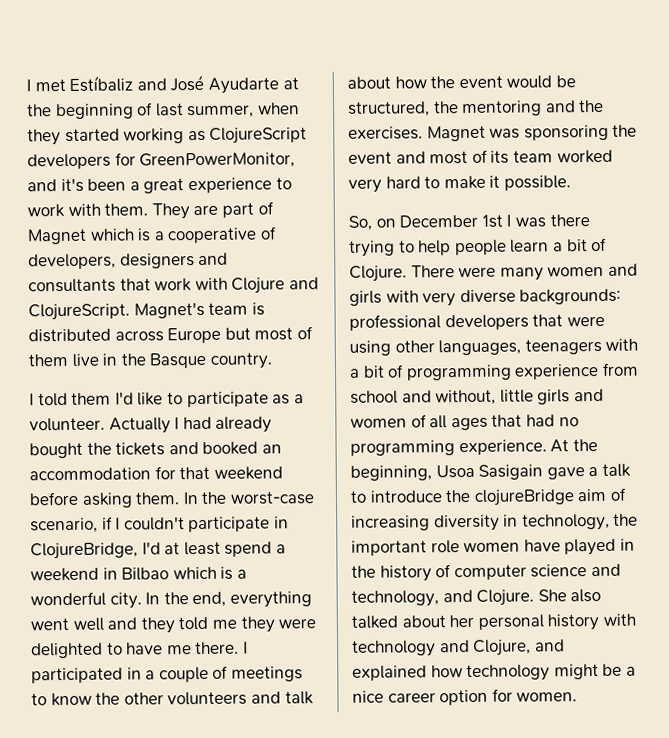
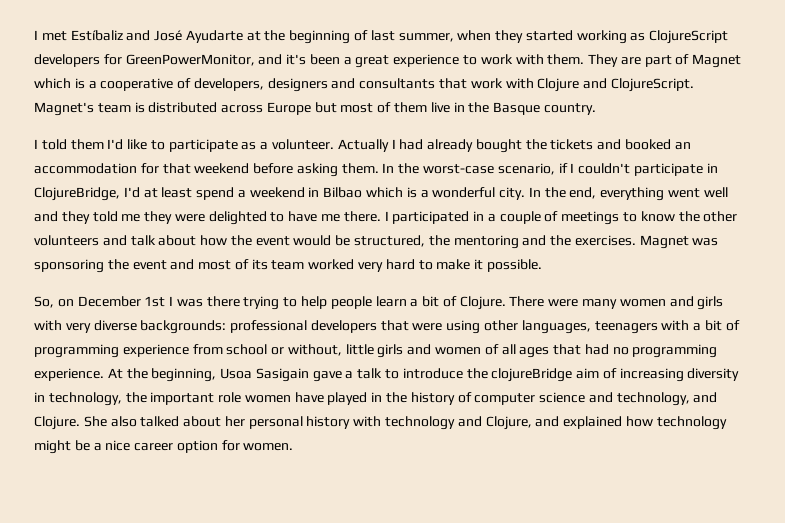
[401,390,432,403] and -> [271,347,285,355] or

